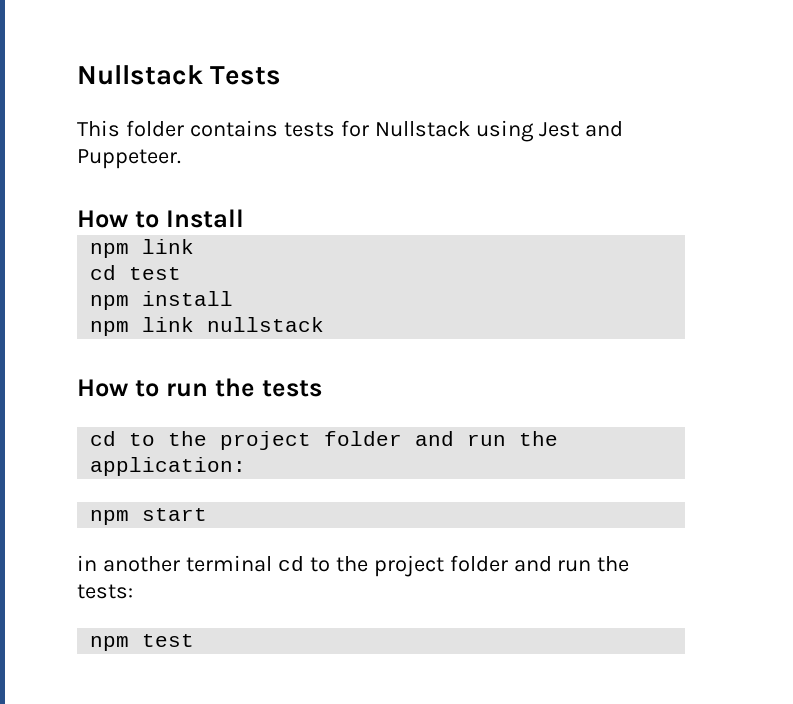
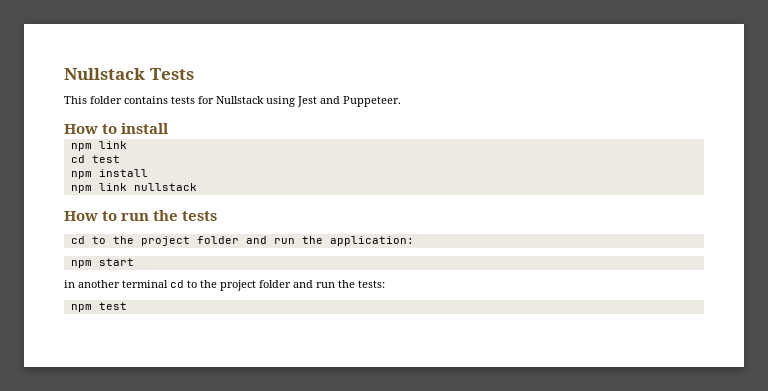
[165,209,244,228] Install -> [121,123,170,134] install

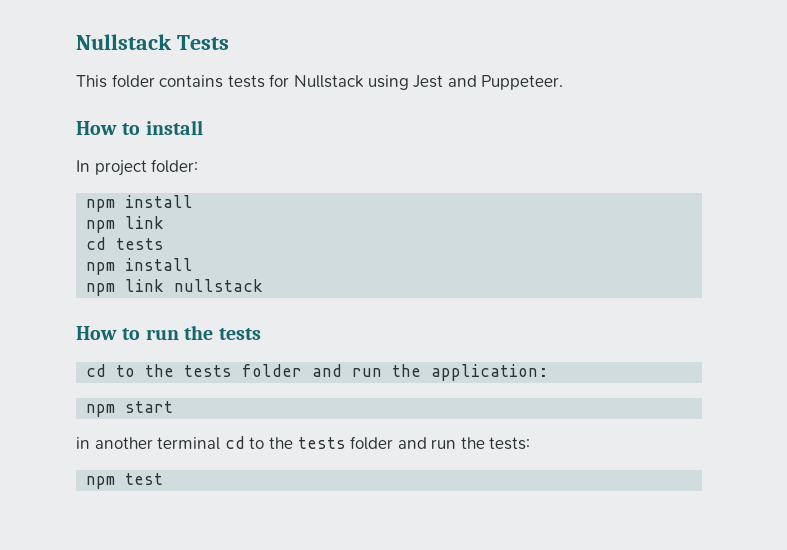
(170, 128) none -> [76,159,199,176] [86,195,194,212] // In project folder: // npm install
[91,155,120,163] test -> [116,238,165,250] tests
[140,236,190,246] project -> [184,365,233,377] tests
[220,280,256,291] project -> [297,437,346,449] tests

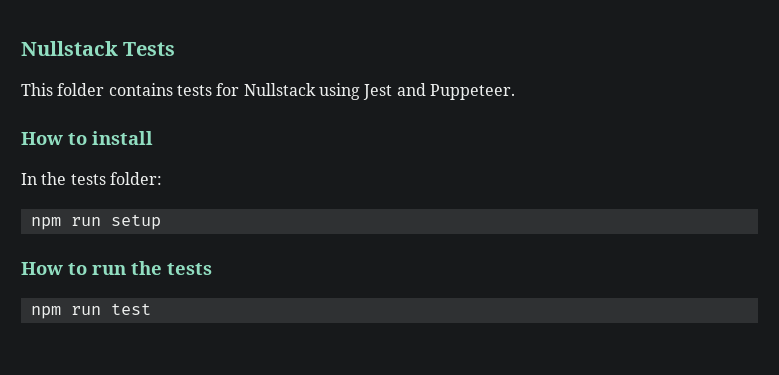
[94,160,147,176] project -> [41,172,106,185] the tests
[125,195,194,208] [86,216,165,233] [86,237,165,250] [86,258,194,275] [86,279,264,296] install // npm link // cd tests // npm install // npm link nullstack -> [70,214,161,230] run setup
[86,364,549,381] [86,401,174,417] [76,436,531,450] [86,476,116,489] cd to the tests folder and run the application: // npm start // in another terminal cd to the tests folder and run the tests: // npm -> [30,306,101,319] npm run

